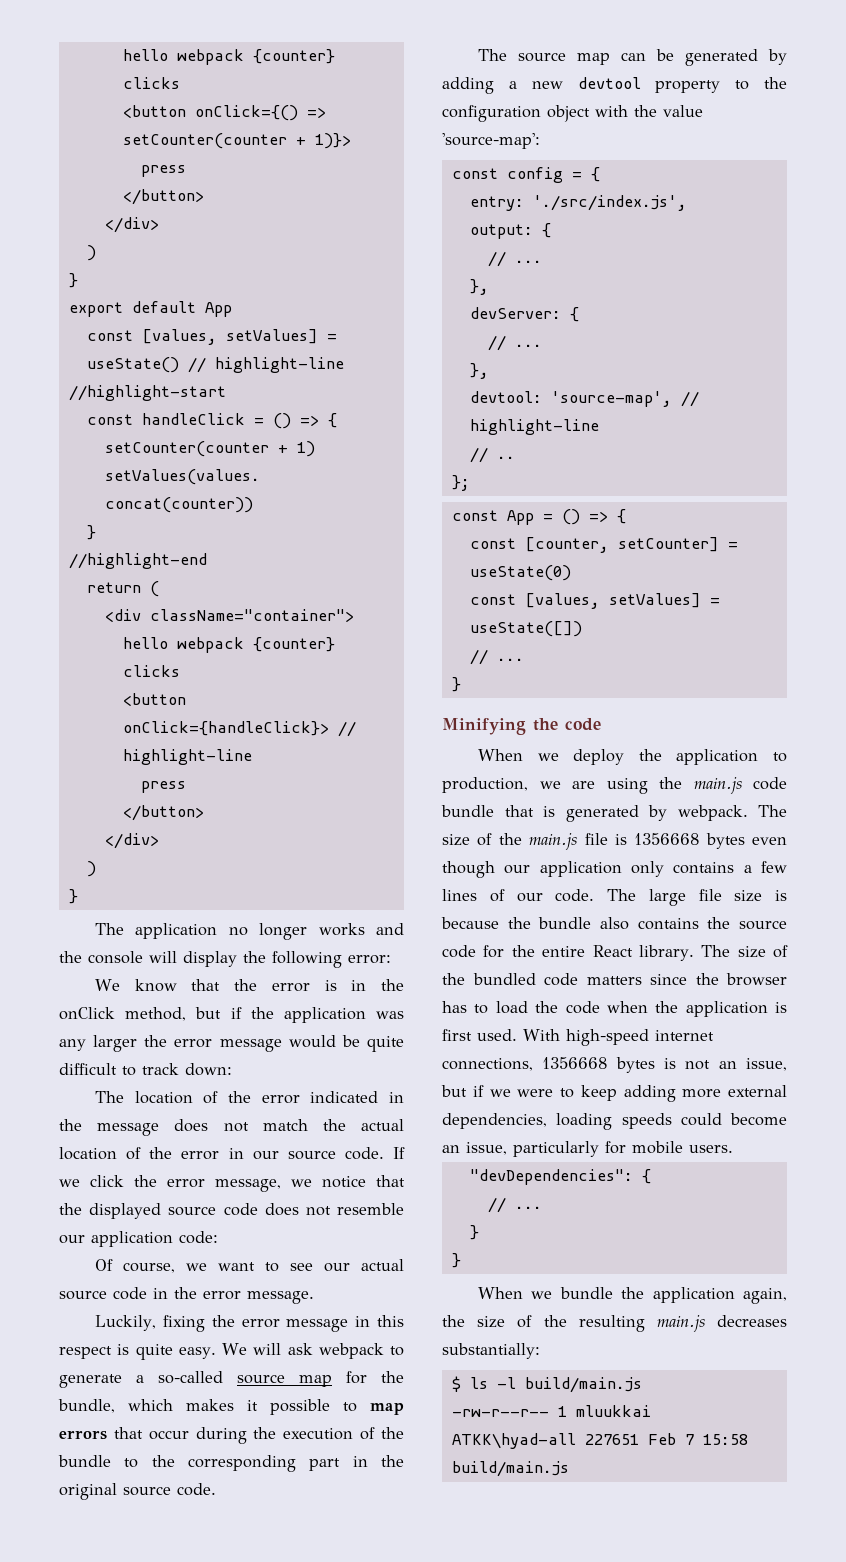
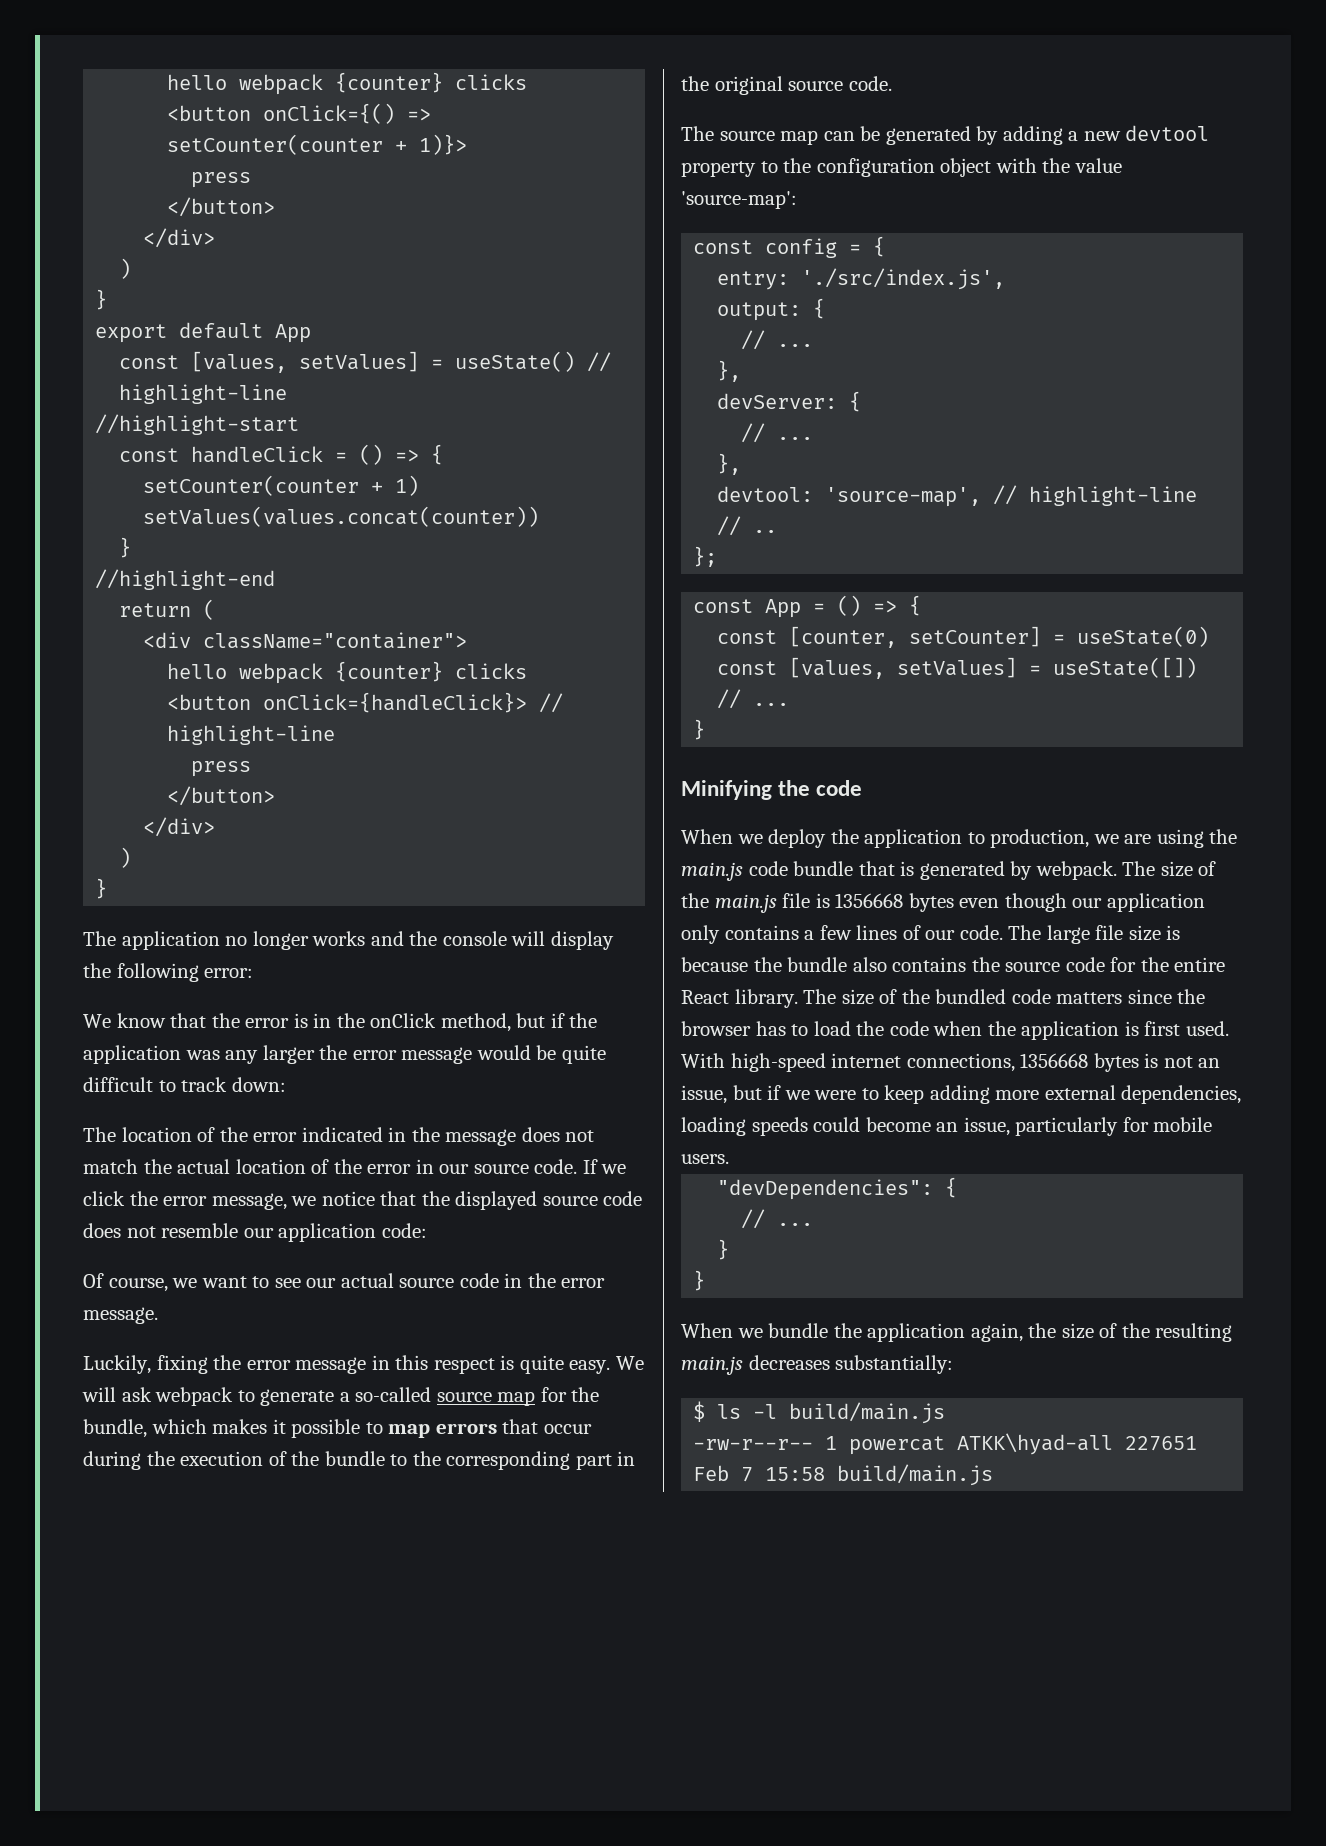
[575,1405,651,1417] mluukkai -> [849,1436,946,1455] powercat

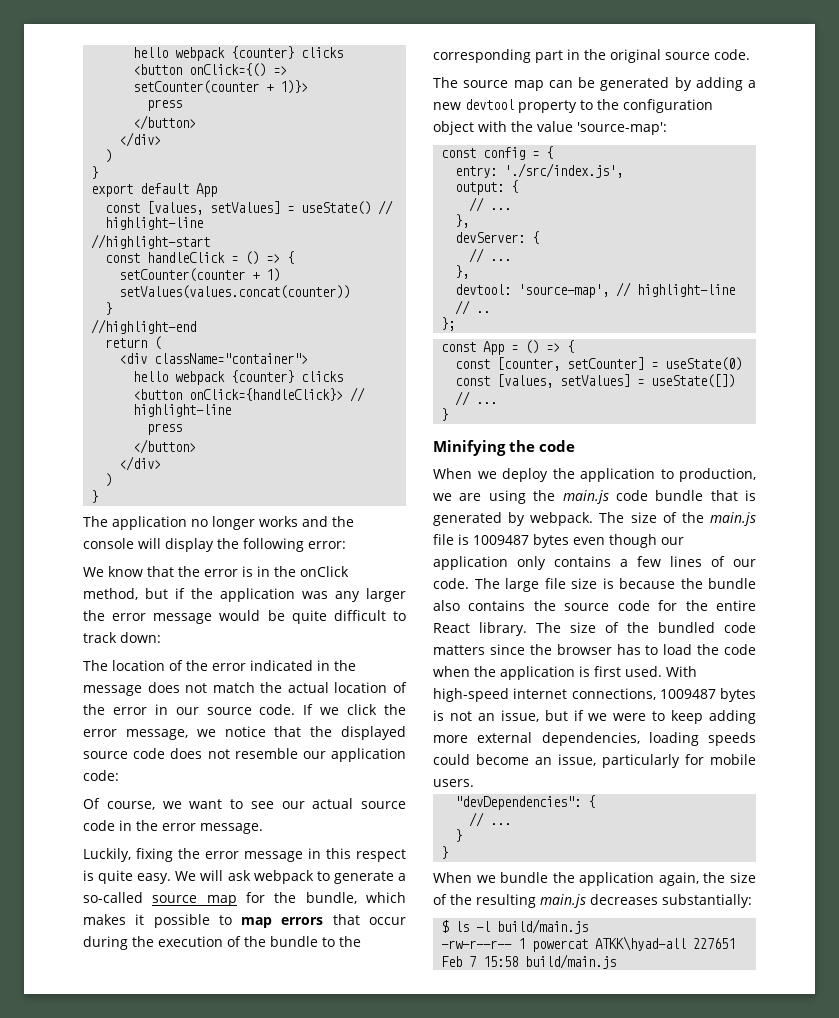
[835,893,904,908] 1356668 -> [473,535,529,545] 1009487
[1020,1053,1089,1068] 1356668 -> [659,689,716,699] 1009487

